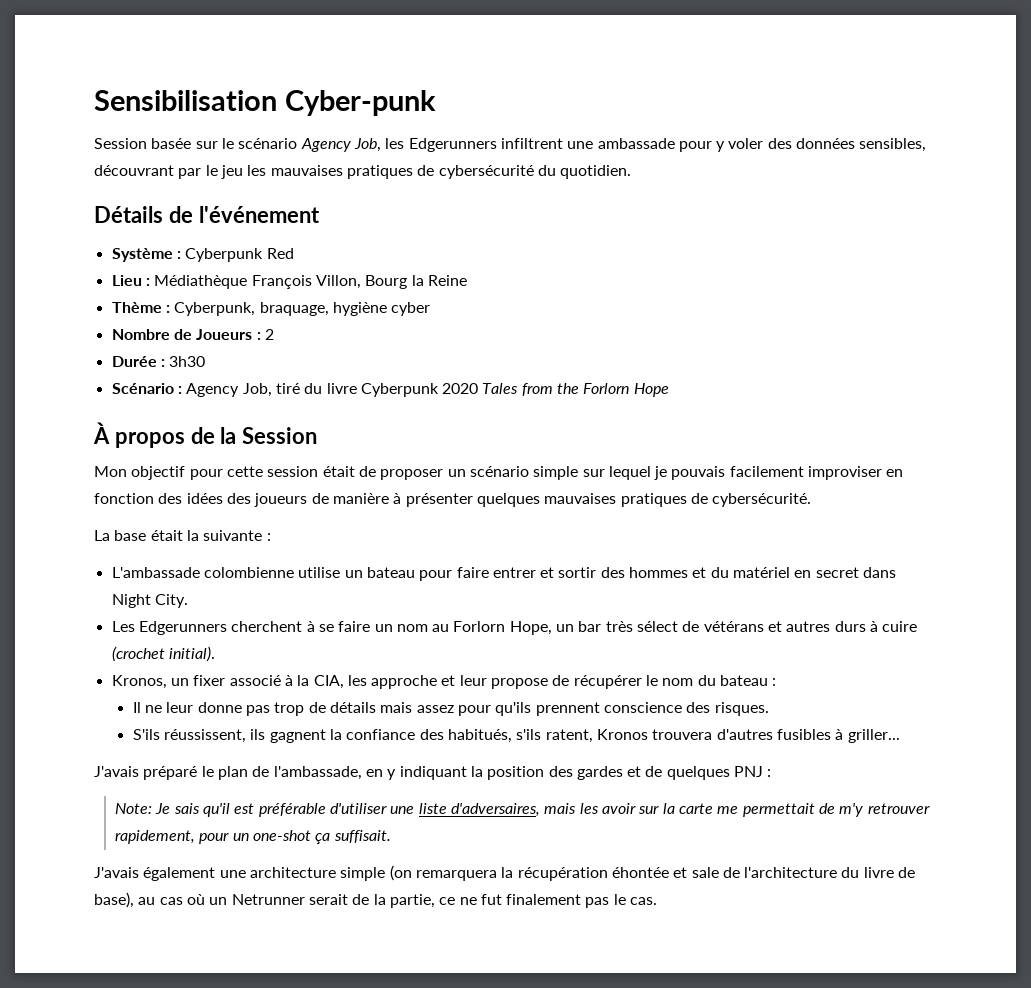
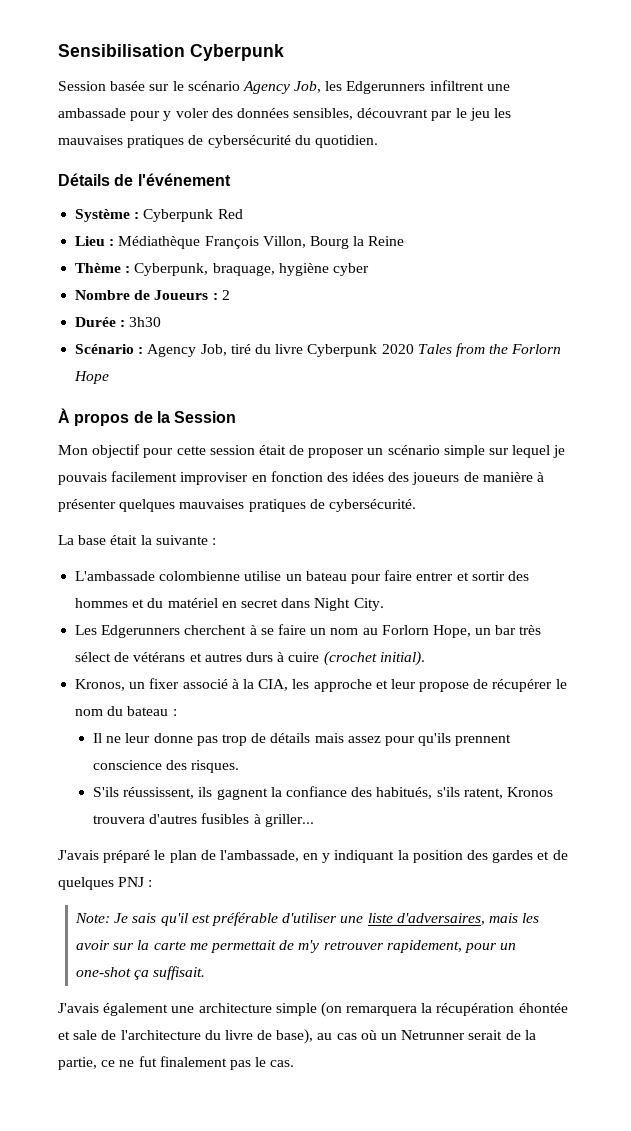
[284,90,436,116] Cyber-punk -> [190,44,284,61] Cyberpunk

